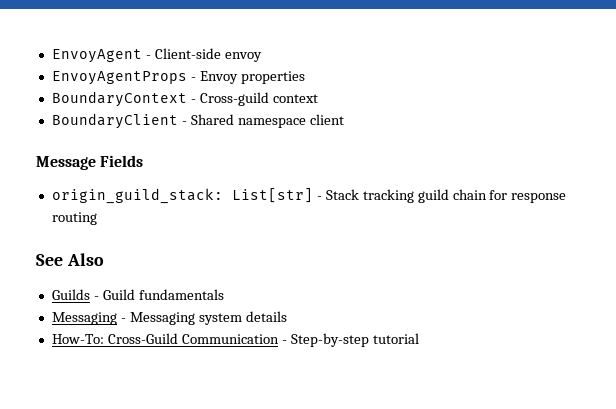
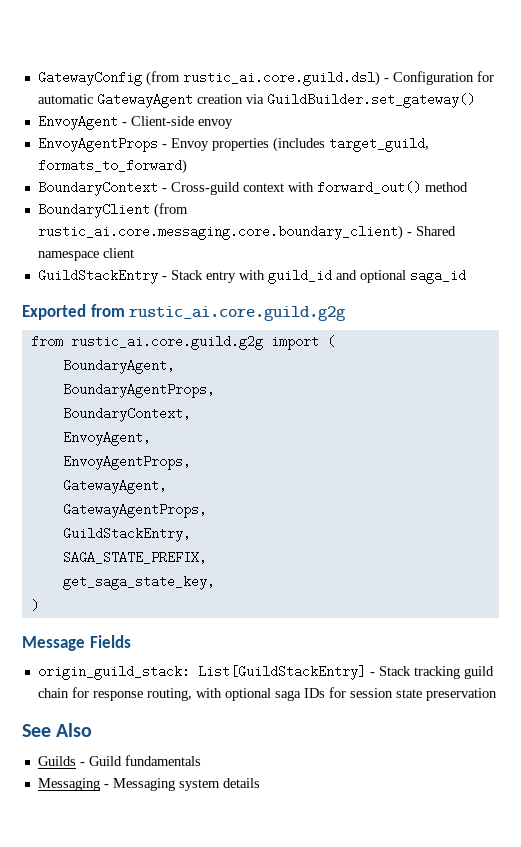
(51, 56) none -> [37,71,494,86] [37,93,475,108] GatewayConfig (from rustic_ai.core.guild.dsl) - Configuration for automatic GatewayAgent creation via GuildBuilder.set_gateway() //
(305, 77) none -> [272,137,429,152] [37,159,187,174] (includes target_guild, formats_to_forward)
(318, 98) none -> [287,181,468,194] with forward_out() method
(178, 121) none -> [153,203,188,218] [37,225,403,240] (from rustic_ai.core.messaging.core.boundary_client)
(344, 119) none -> [37,269,466,284] [22,304,347,321] [30,335,335,350] [62,359,175,374] [62,383,215,398] [62,407,191,422] [62,431,151,446] [62,455,191,470] [62,479,167,494] [62,503,207,518] [62,527,191,542] [62,551,207,564] [62,575,215,590] [30,599,39,612] // GuildStackEntry - Stack entry with guild_id and optional saga_id // Exported from rustic_ai.core.guild.g2g // from rustic_ai.core.guild.g2g import ( // BoundaryAgent, // BoundaryAgentProps, // BoundaryContext, // EnvoyAgent, // EnvoyAgentProps, // GatewayAgent, // GatewayAgentProps, // GuildStackEntry, // SAGA_STATE_PREFIX, // get_saga_state_key, // )
[231,188,313,203] List[str] -> [197,665,366,680] List[GuildStackEntry]
[51,212,97,225] routing -> [146,687,497,701] routing, with optional saga IDs for session state preservation
[51,333,419,347] // How-To: Cross-Guild Communication - Step-by-step tutorial -> (260, 783) none

